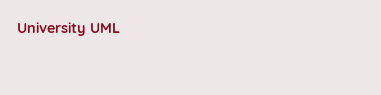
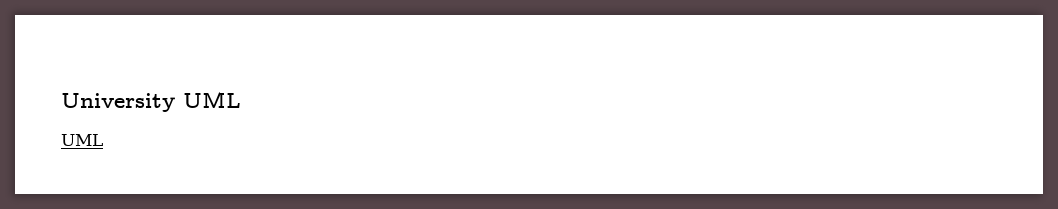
(120, 28) none -> [61,134,103,146] // UML

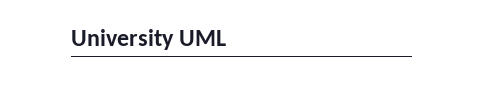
[61,134,103,146] // UML -> (227, 38) none

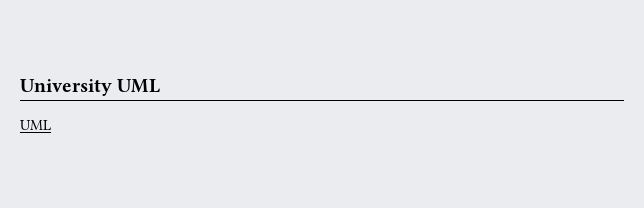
(227, 38) none -> [20,120,51,130] // UML

